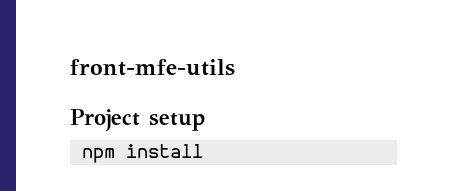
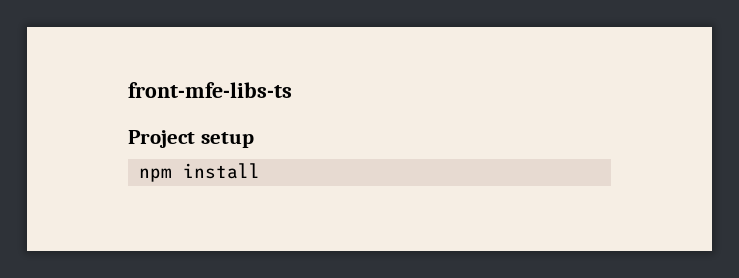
[70,59,235,76] front-mfe-utils -> [128,82,292,98] front-mfe-libs-ts

